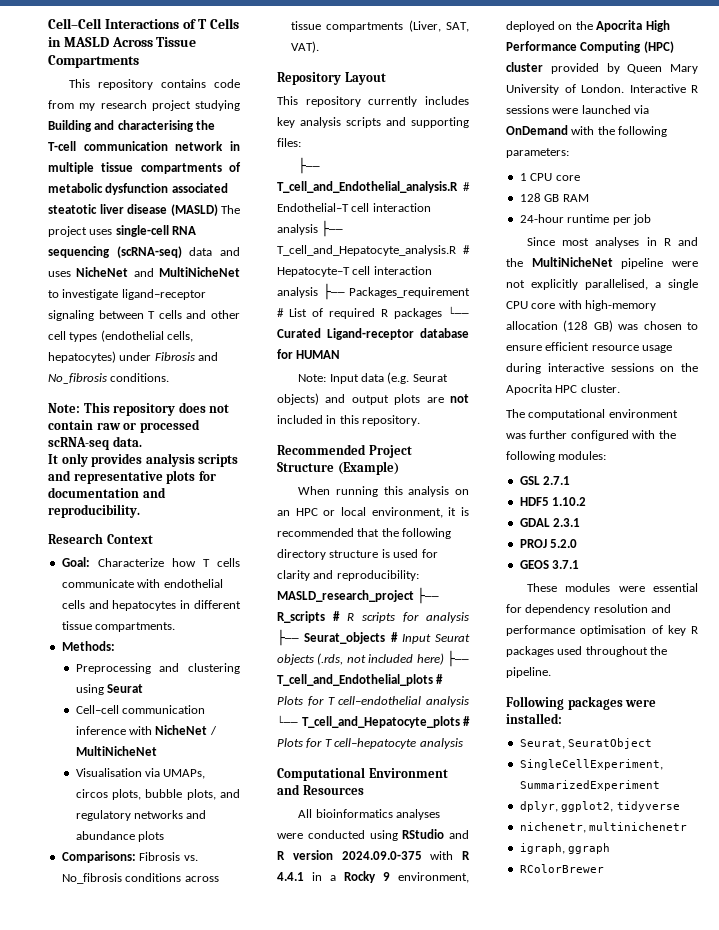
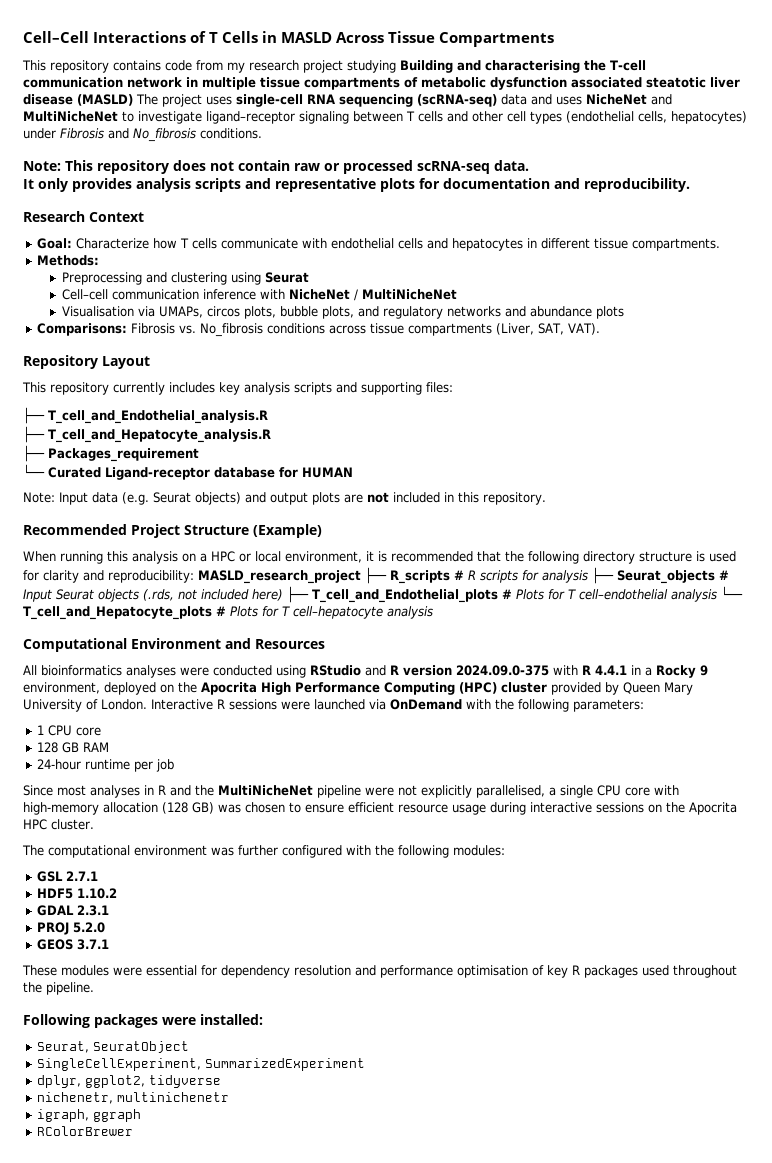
[463,182,470,191] [277,203,431,212] [277,220,344,237] [277,245,470,256] [277,266,432,277] [277,283,470,300] [277,308,442,319] # Endothelial–T cell interaction analysis ├── T_cell_and_Hepatocyte_analysis.R # Hepatocyte–T cell interaction analysis ├── Packages_requirement # List of required R packages -> [23,426,271,443] [23,445,199,462] // ├── T_cell_and_Hepatocyte_analysis.R // ├── Packages_requirement //
[277,510,290,516] an -> [200,553,207,562] a

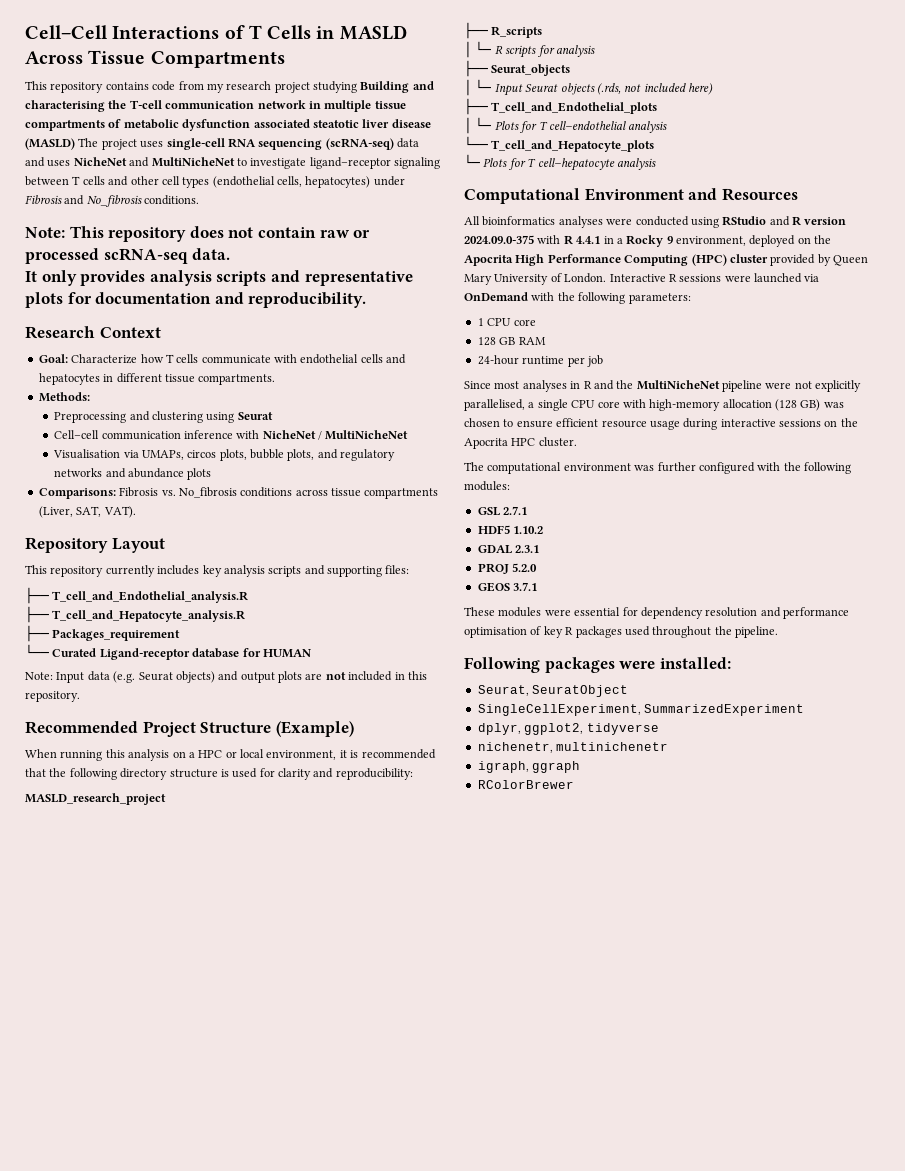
(194, 576) none -> (413, 774) //
(361, 577) none -> (166, 799) //
[454,570,464,580] # -> [464,41,492,58] // │ └─
(588, 576) none -> (595, 51) //
[719,570,729,580] # -> [464,79,492,96] // │ └─
(283, 595) none -> (713, 89) //
[502,589,512,599] # -> [464,117,492,134] // │ └─
(717, 595) none -> (668, 127) //
[216,606,226,616] # -> [464,154,480,167] // └─

